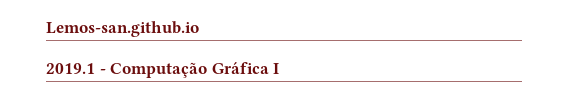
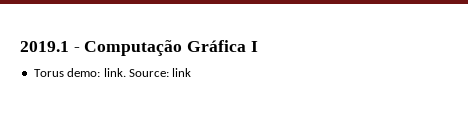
[46,21,199,37] Lemos-san.github.io // -> (20, 46) none
(280, 68) none -> [33,68,192,77] // Torus demo: link. Source: link

